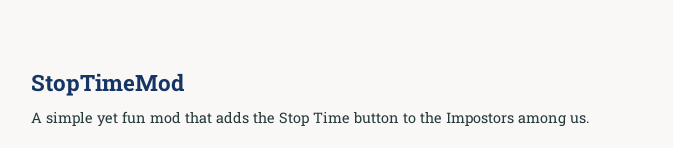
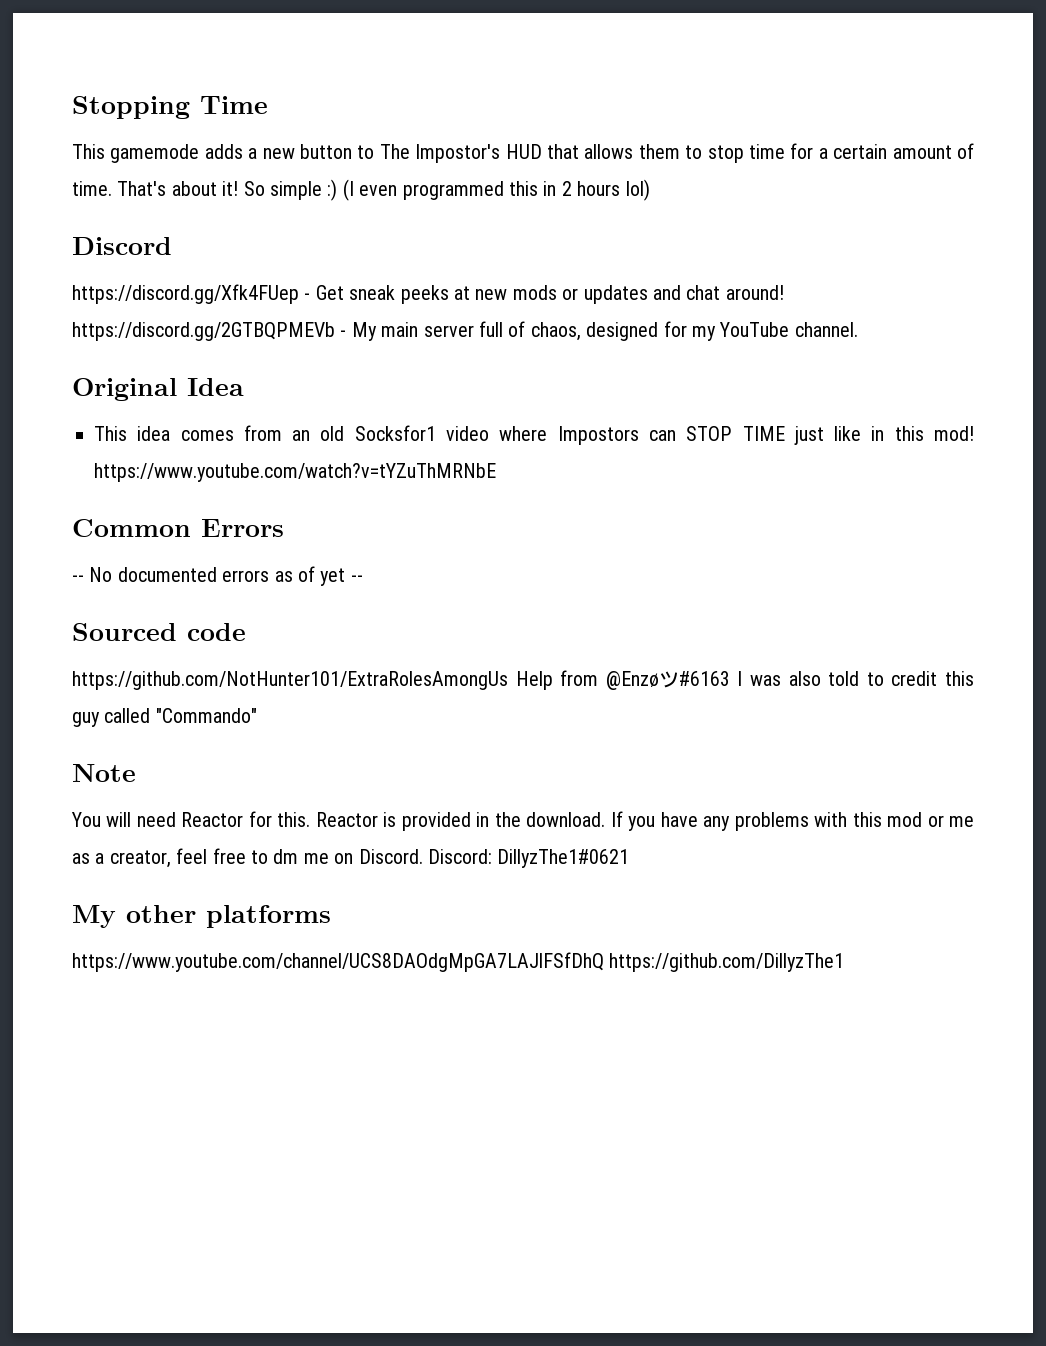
[31,73,184,96] [31,111,589,127] StopTimeMod // A simple yet fun mod that adds the Stop Time button to the Impostors among us. -> [72,96,268,119] [72,143,974,163] [72,179,650,201] [72,237,172,255] [72,284,784,304] [72,321,858,341] [72,378,244,401] [94,425,974,445] [94,463,496,482] [72,519,284,537] [72,566,363,586] [72,623,246,641] [72,670,975,690] [72,708,257,727] [72,764,136,782] [71,811,975,831] [72,848,630,868] [72,905,331,928] [72,952,845,972] Stopping Time // This gamemode adds a new button to The Impostor's HUD that allows them to stop time for a certain amount of time. That's about it! So simple :) (I even programmed this in 2 hours lol) // Discord // https://discord.gg/Xfk4FUep - Get sneak peeks at new mods or updates and chat around! https://discord.gg/2GTBQPMEVb - My main server full of chaos, designed for my YouTube channel. // Original Idea // This idea comes from an old Socksfor1 video where Impostors can STOP TIME just like in this mod! https://www.youtube.com/watch?v=tYZuThMRNbE // Common Errors // -- No documented errors as of yet -- // Sourced code // https://github.com/NotHunter101/ExtraRolesAmongUs Help from @Enzøツ#6163 I was also told to credit this guy called "Commando" // Note // You will need Reactor for this. Reactor is provided in the download. If you have any problems with this mod or me as a creator, feel free to dm me on Discord. Discord: DillyzThe1#0621 // My other platforms // https://www.youtube.com/channel/UCS8DAOdgMpGA7LAJlFSfDhQ https://github.com/DillyzThe1

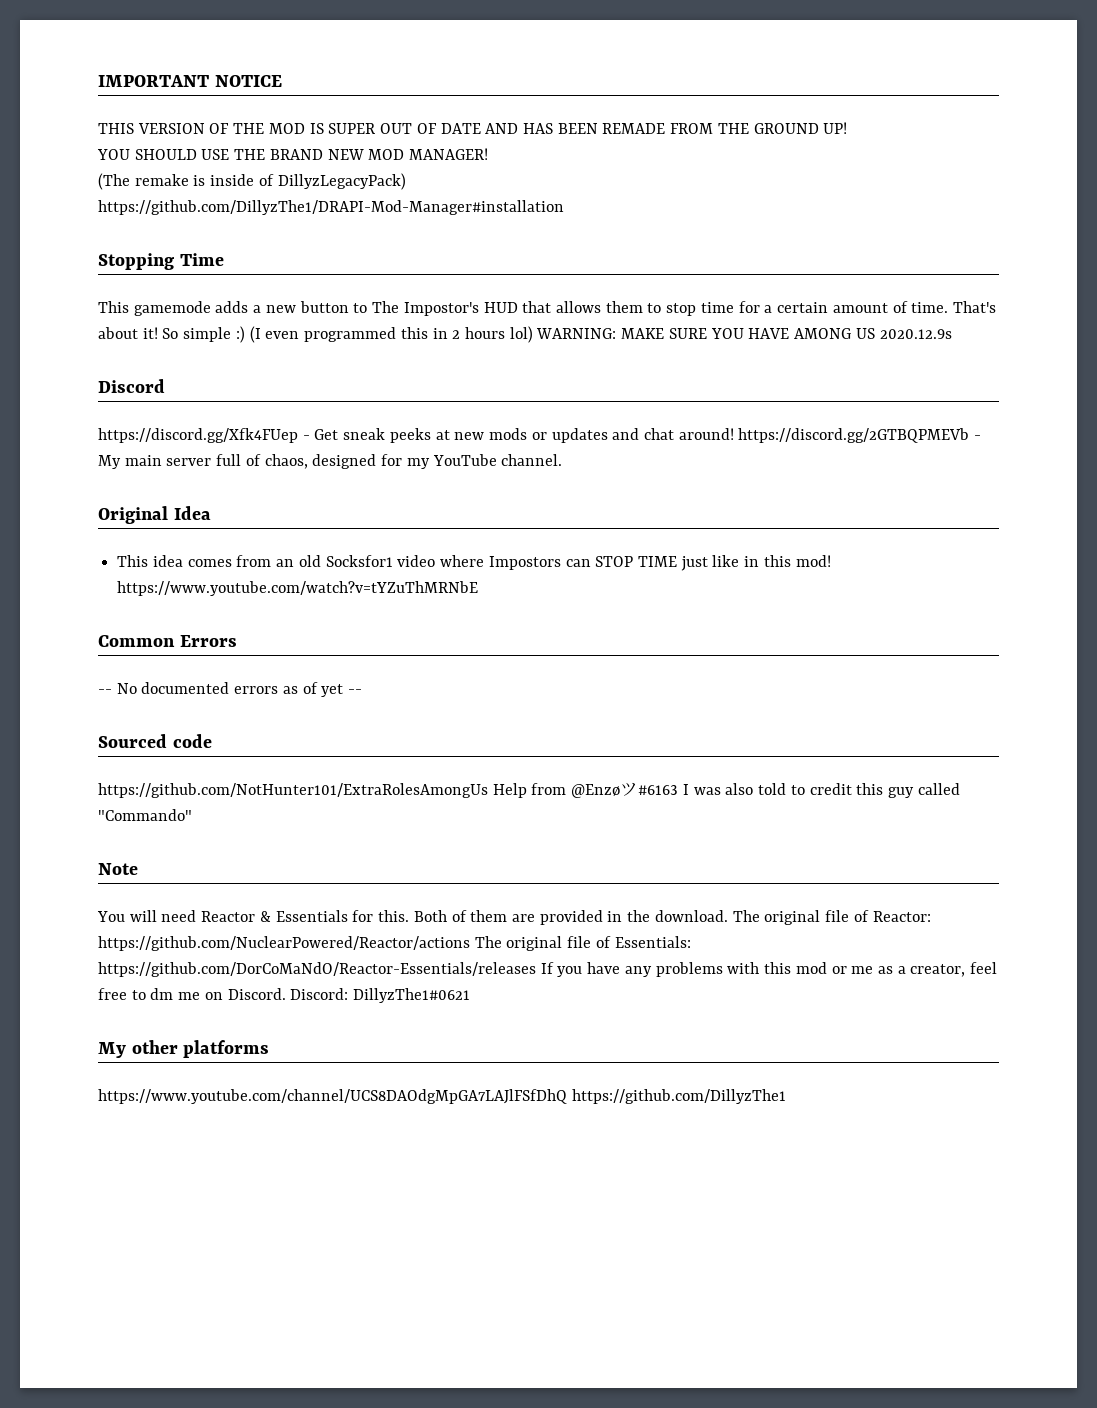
(72, 107) none -> [98,75,282,87] [98,122,848,134] [97,148,489,160] [98,173,406,190] [98,200,564,215] IMPORTANT NOTICE // THIS VERSION OF THE MOD IS SUPER OUT OF DATE AND HAS BEEN REMADE FROM THE GROUND UP! // YOU SHOULD USE THE BRAND NEW MOD MANAGER! // (The remake is inside of DillyzLegacyPack) // https://github.com/DillyzThe1/DRAPI-Mod-Manager#installation //
(650, 190) none -> [536,328,952,339] WARNING: MAKE SURE YOU HAVE AMONG US 2020.12.9s
[248,811,606,831] for this. Reactor is provided in the download. -> [259,910,931,925] [98,936,691,951] [98,962,536,977] & Essentials for this. Both of them are provided in the download. The original file of Reactor: https://github.com/NuclearPowered/Reactor/actions The original file of Essentials: https://github.com/DorCoMaNdO/Reactor-Essentials/releases

